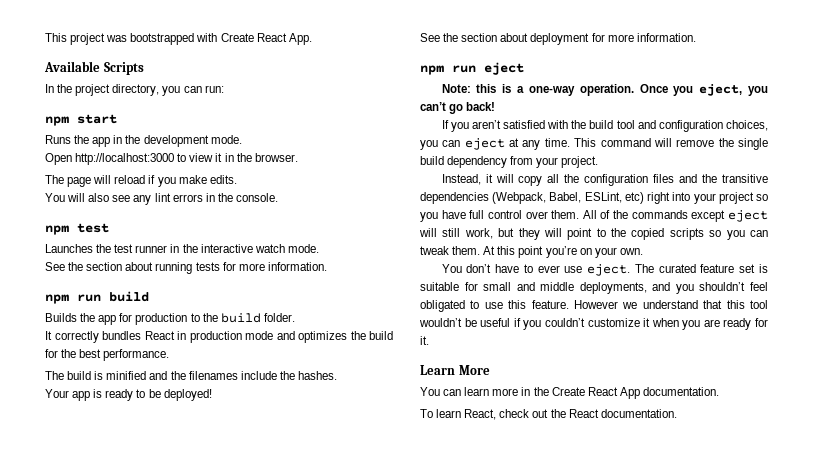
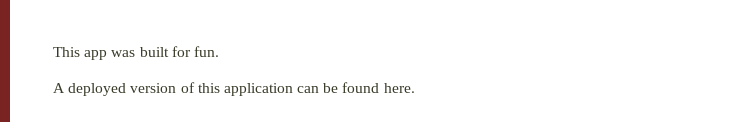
[45,33,312,45] [44,61,144,75] [45,84,224,96] [45,114,117,126] [45,135,242,147] [45,153,298,165] [45,175,237,187] [45,193,278,205] [45,223,109,235] [45,244,319,253] [45,262,327,274] [45,291,149,304] [45,313,295,325] [45,331,393,343] [45,349,170,361] [45,371,337,380] [45,389,212,401] [420,33,696,45] [420,62,524,75] [441,84,768,96] [420,102,496,114] [441,120,768,132] [420,138,768,150] [420,156,599,168] [441,174,768,186] [420,192,768,204] [420,210,768,222] [419,228,768,240] [420,246,643,258] [441,264,768,276] [420,282,768,294] [420,300,768,312] [419,318,768,330] [420,336,429,345] [420,365,490,375] [420,387,719,399] [420,409,677,420] This project was bootstrapped with Create React App. // Available Scripts // In the project directory, you can run: // npm start // Runs the app in the development mode. // Open http://localhost:3000 to view it in the browser. // The page will reload if you make edits. // You will also see any lint errors in the console. // npm test // Launches the test runner in the interactive watch mode. // See the section about running tests for more information. // npm run build // Builds the app for production to the build folder. // It correctly bundles React in production mode and optimizes the build for the best performance. // The build is minified and the filenames include the hashes. // Your app is ready to be deployed! // See the section about deployment for more information. // npm run eject // Note: this is a one-way operation. Once you eject, you can’t go back! // If you aren’t satisfied with the build tool and configuration choices, you can eject at any time. This command will remove the single build dependency from your project. // Instead, it will copy all the configuration files and the transitive dependencies (Webpack, Babel, ESLint, etc) right into your project so you have full control over them. All of the commands except eject will still work, but they will point to the copied scripts so you can tweak them. At this point you’re on your own. // You don’t have to ever use eject. The curated feature set is suitable for small and middle deployments, and you shouldn’t feel obligated to use this feature. However we understand that this tool wouldn’t be useful if you couldn’t customize it when you are ready for it. // Learn More // You can learn more in the Create React App documentation. // To learn React, check out the React documentation. -> [53,46,219,60] [53,82,415,96] This app was built for fun. // A deployed version of this application can be found here.

